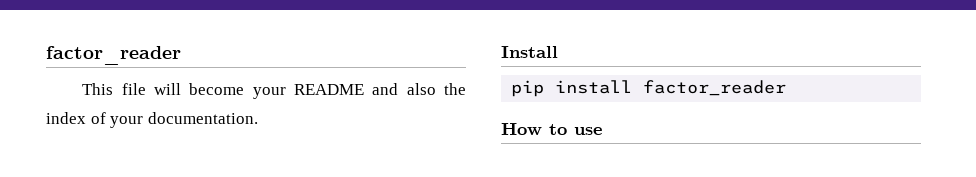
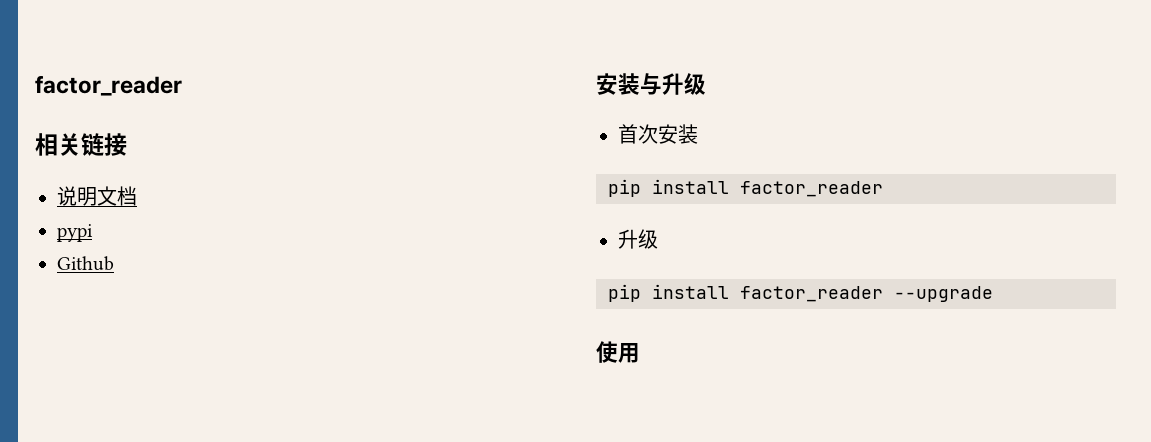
[46,46,181,65] [82,83,466,99] [46,112,258,128] [501,46,558,58] [511,80,787,97] [501,123,602,135] factor_reader // This file will become your README and also the index of your documentation. // Install // pip install factor_reader // How to use -> [35,75,182,96] [35,133,127,156] [57,186,137,206] [57,224,93,242] [57,256,114,271] [596,73,706,95] [618,124,698,144] [608,179,883,197] [618,229,658,249] [608,284,993,302] [596,341,640,363] factor_reader // 相关链接 // 说明文档 // pypi // Github // 安装与升级 // 首次安装 // pip install factor_reader // 升级 // pip install factor_reader --upgrade // 使用

